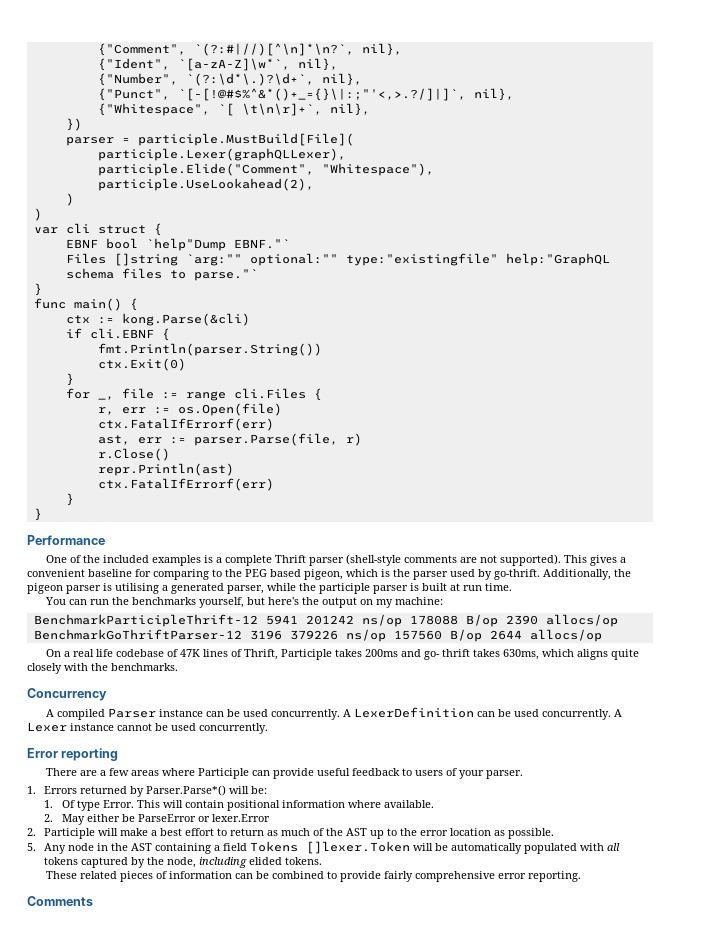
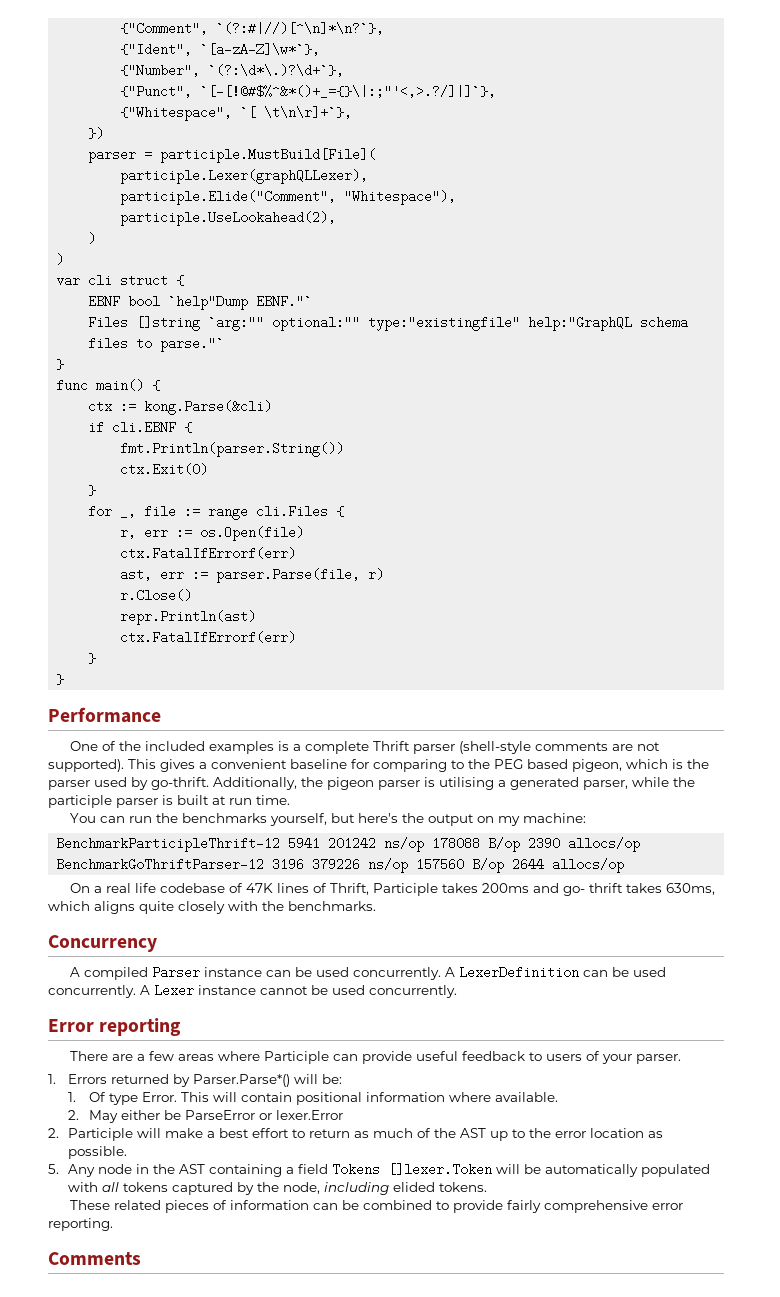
[193,43,402,56] `(?:#|//)[^\n]*\n?`, nil}, -> [216,22,385,35] `(?:#|//)[^\n]*\n?`},
[177,58,338,71] `[a-zA-Z]\w*`, nil}, -> [200,43,321,56] `[a-zA-Z]\w*`},
[185,73,362,86] `(?:\d*\.)?\d+`, nil}, -> [208,64,345,77] `(?:\d*\.)?\d+`},
[177,88,514,101] `[-[!@#$%^&*()+_={}\|:;"'<,>.?/]|]`, nil}, -> [200,85,497,98] `[-[!@#$%^&*()+_={}\|:;"'<,>.?/]|]`},
[241,103,370,116] \t\n\r]+`, nil}, -> [264,106,353,119] \t\n\r]+`},

